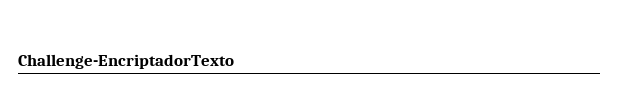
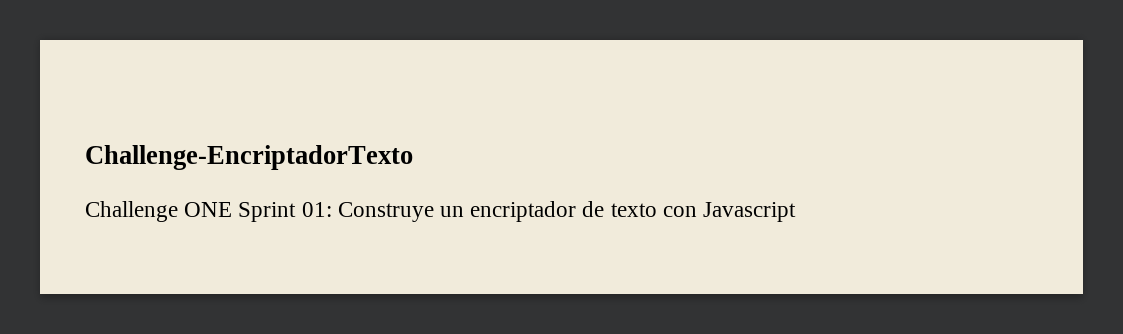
(234, 61) none -> [85,201,797,222] // Challenge ONE Sprint 01: Construye un encriptador de texto con Javascript

